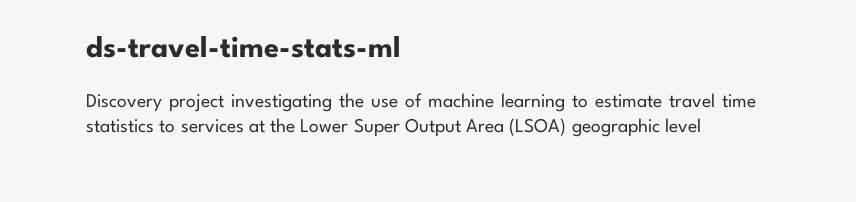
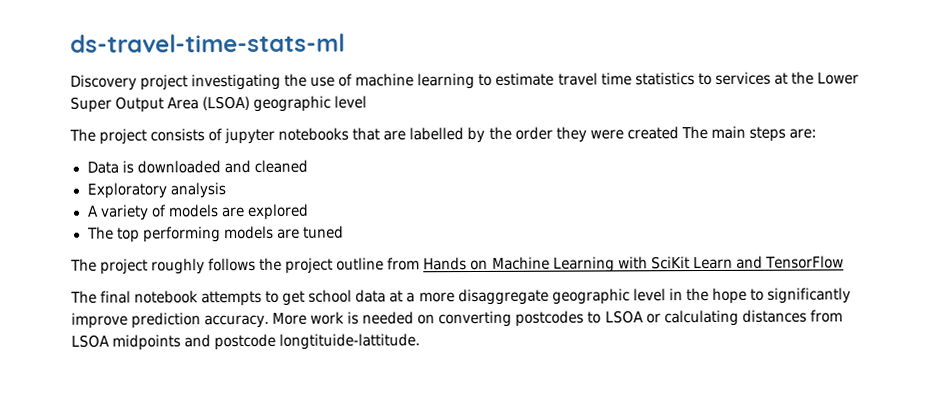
(701, 125) none -> [69,125,817,145] [86,159,308,174] [86,182,226,199] [86,203,309,221] [86,225,344,243] [70,255,844,275] [70,287,851,307] [71,309,843,329] [71,333,421,351] // The project consists of jupyter notebooks that are labelled by the order they were created The main steps are: // Data is downloaded and cleaned // Exploratory analysis // A variety of models are explored // The top performing models are tuned // The project roughly follows the project outline from Hands on Machine Learning with SciKit Learn and TensorFlow // The final notebook attempts to get school data at a more disaggregate geographic level in the hope to significantly improve prediction accuracy. More work is needed on converting postcodes to LSOA or calculating distances from LSOA midpoints and postcode longtituide-lattitude.

